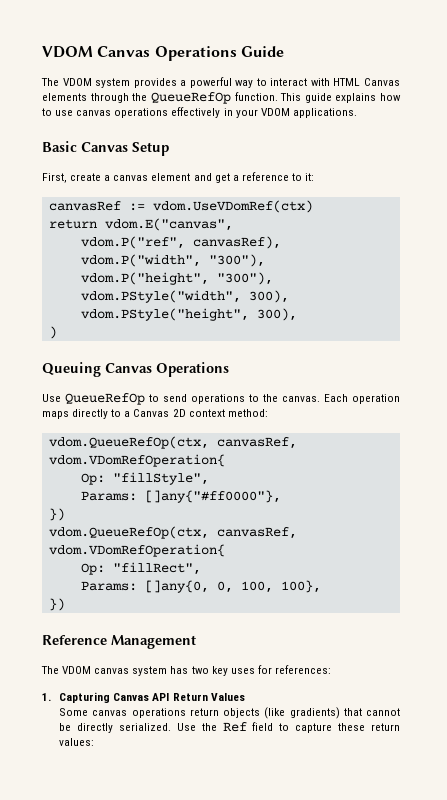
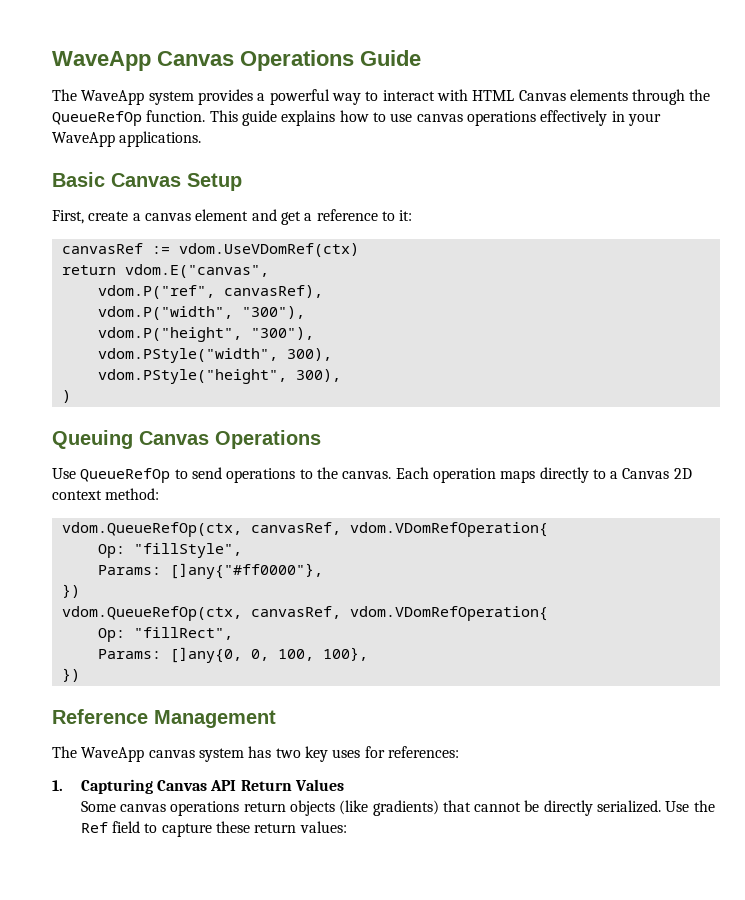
[42,46,93,58] VDOM -> [52,51,151,71] WaveApp
[62,78,92,86] VDOM -> [81,90,145,105] WaveApp
[260,108,290,116] VDOM -> [52,132,115,147] WaveApp
[62,666,92,674] VDOM -> [81,747,145,762] WaveApp

